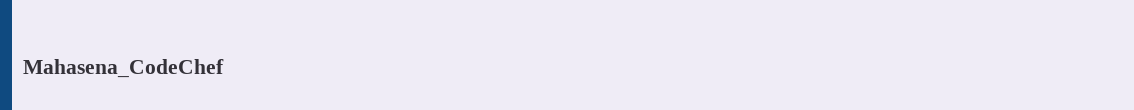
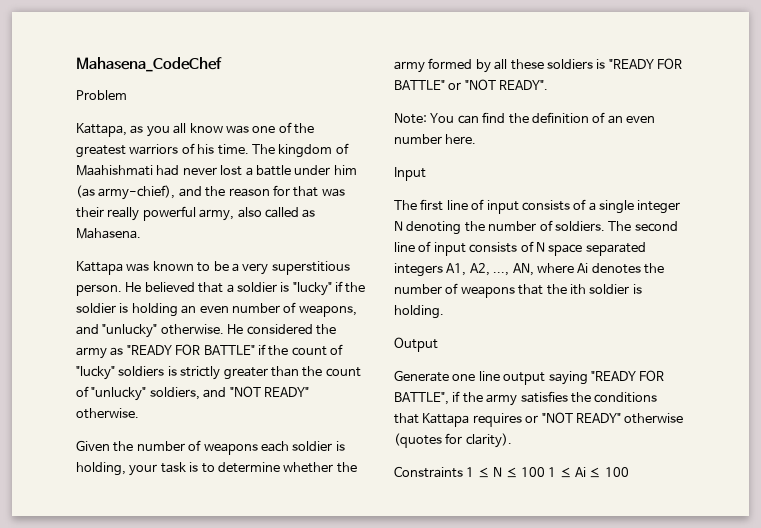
(224, 68) none -> [76,90,127,100] [76,122,314,137] [76,143,349,158] [76,165,357,176] [76,185,345,200] [76,206,316,221] [76,228,141,239] [76,261,350,275] [76,281,366,296] [76,302,357,317] [76,324,336,338] [76,344,343,359] [76,366,361,380] [76,386,309,401] [76,408,139,419] [76,440,345,455] [76,462,357,476] [394,58,682,73] [394,79,549,90] [394,112,655,124] [394,134,477,144] [394,167,426,181] [394,199,681,214] [394,220,678,235] [394,241,646,256] [394,263,664,277] [394,283,642,298] [394,305,444,319] [394,337,438,352] [394,370,665,385] [394,391,658,406] [394,412,684,427] [394,433,512,448] [394,466,629,478] // Problem // Kattapa, as you all know was one of the greatest warriors of his time. The kingdom of Maahishmati had never lost a battle under him (as army-chief), and the reason for that was their really powerful army, also called as Mahasena. // Kattapa was known to be a very superstitious person. He believed that a soldier is "lucky" if the soldier is holding an even number of weapons, and "unlucky" otherwise. He considered the army as "READY FOR BATTLE" if the count of "lucky" soldiers is strictly greater than the count of "unlucky" soldiers, and "NOT READY" otherwise. // Given the number of weapons each soldier is holding, your task is to determine whether the army formed by all these soldiers is "READY FOR BATTLE" or "NOT READY". // Note: You can find the definition of an even number here. // Input // The first line of input consists of a single integer N denoting the number of soldiers. The second line of input consists of N space separated integers A1, A2, ..., AN, where Ai denotes the number of weapons that the ith soldier is holding. // Output // Generate one line output saying "READY FOR BATTLE", if the army satisfies the conditions that Kattapa requires or "NOT READY" otherwise (quotes for clarity). // Constraints 1 ≤ N ≤ 100 1 ≤ Ai ≤ 100

